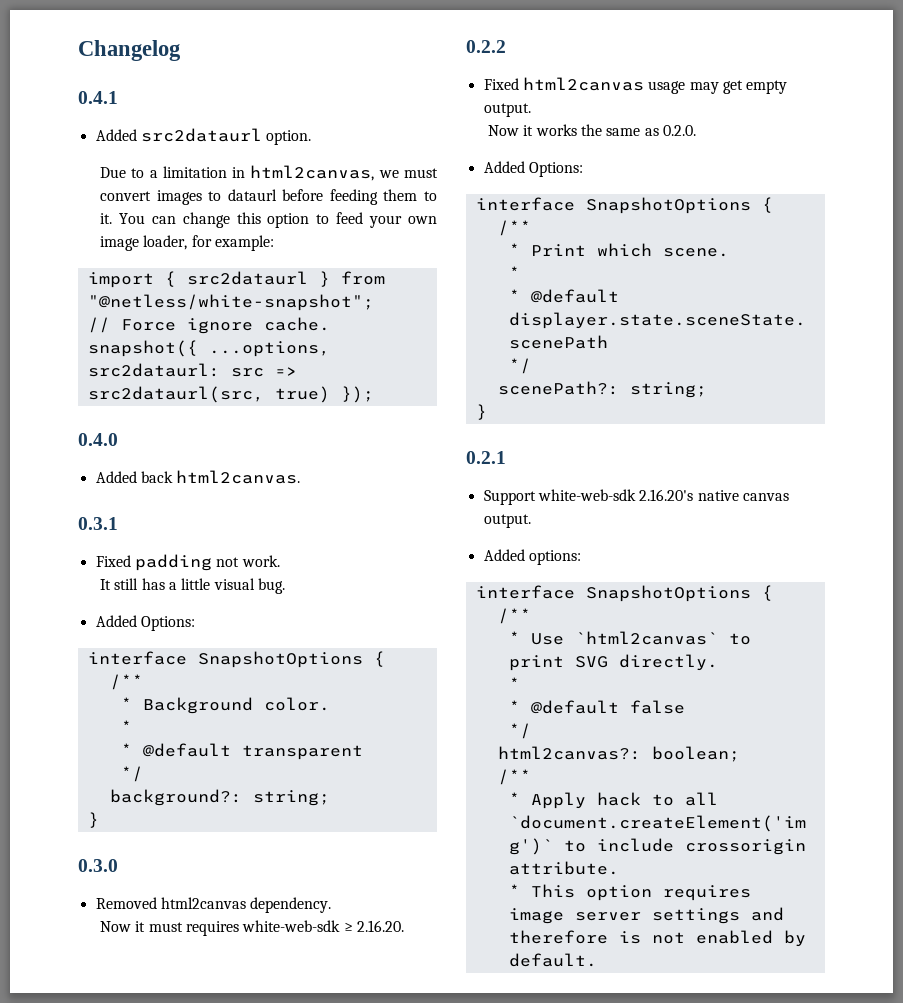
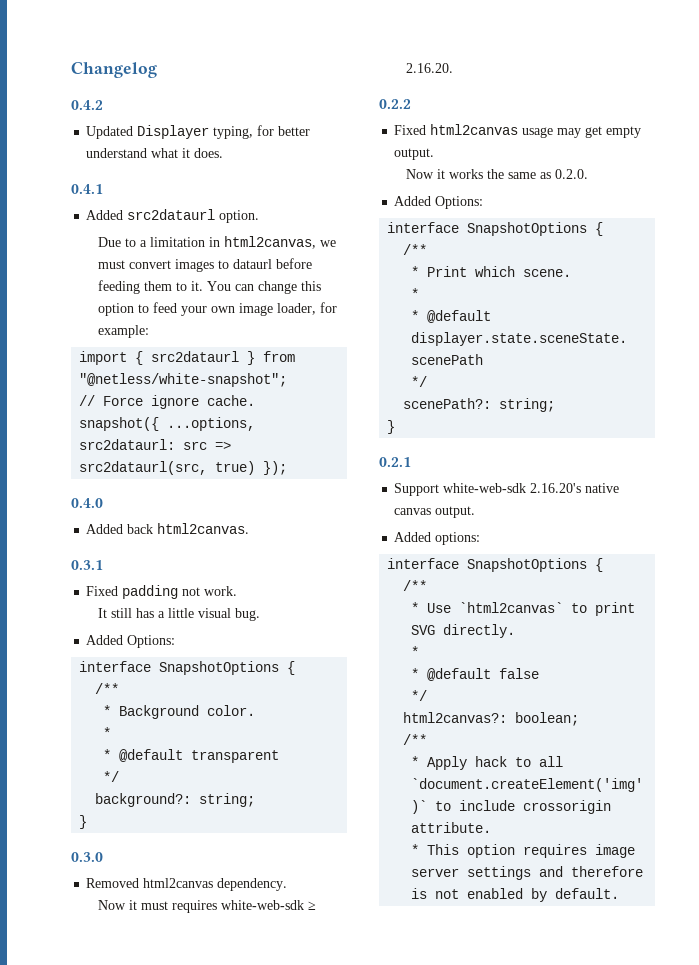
(181, 50) none -> [71,100,103,110] [86,125,311,139] [86,148,224,158] // 0.4.2 // Updated Displayer typing, for better understand what it does.

